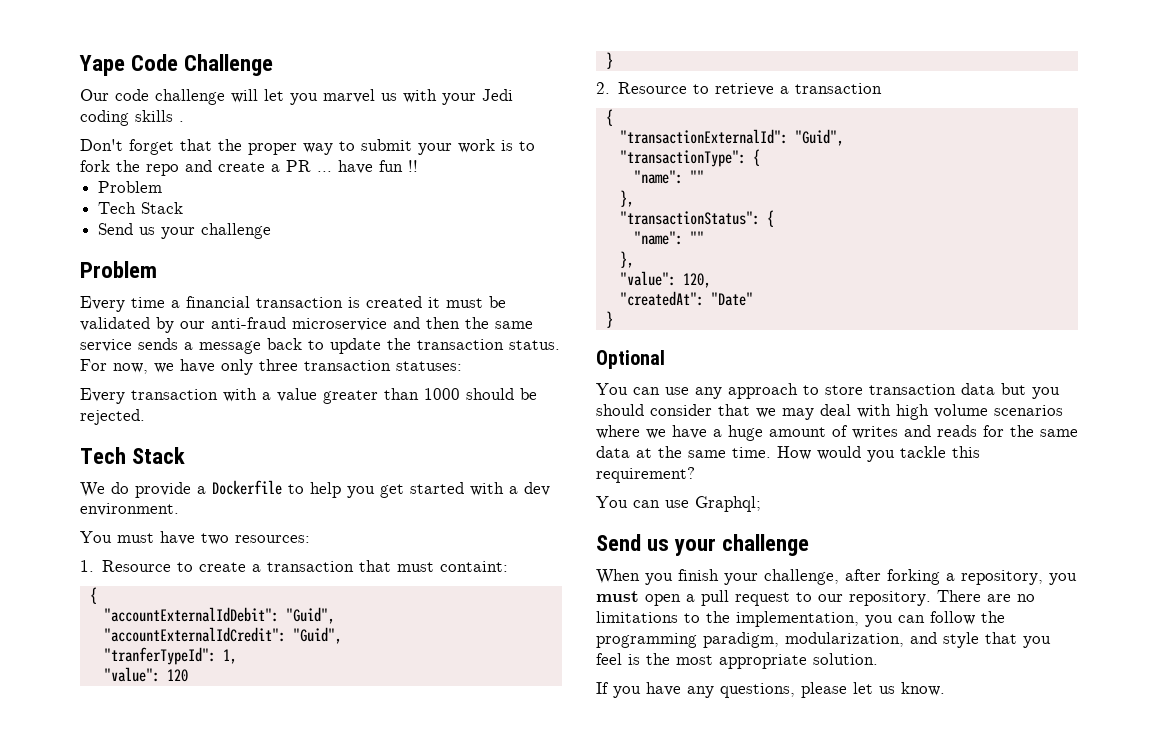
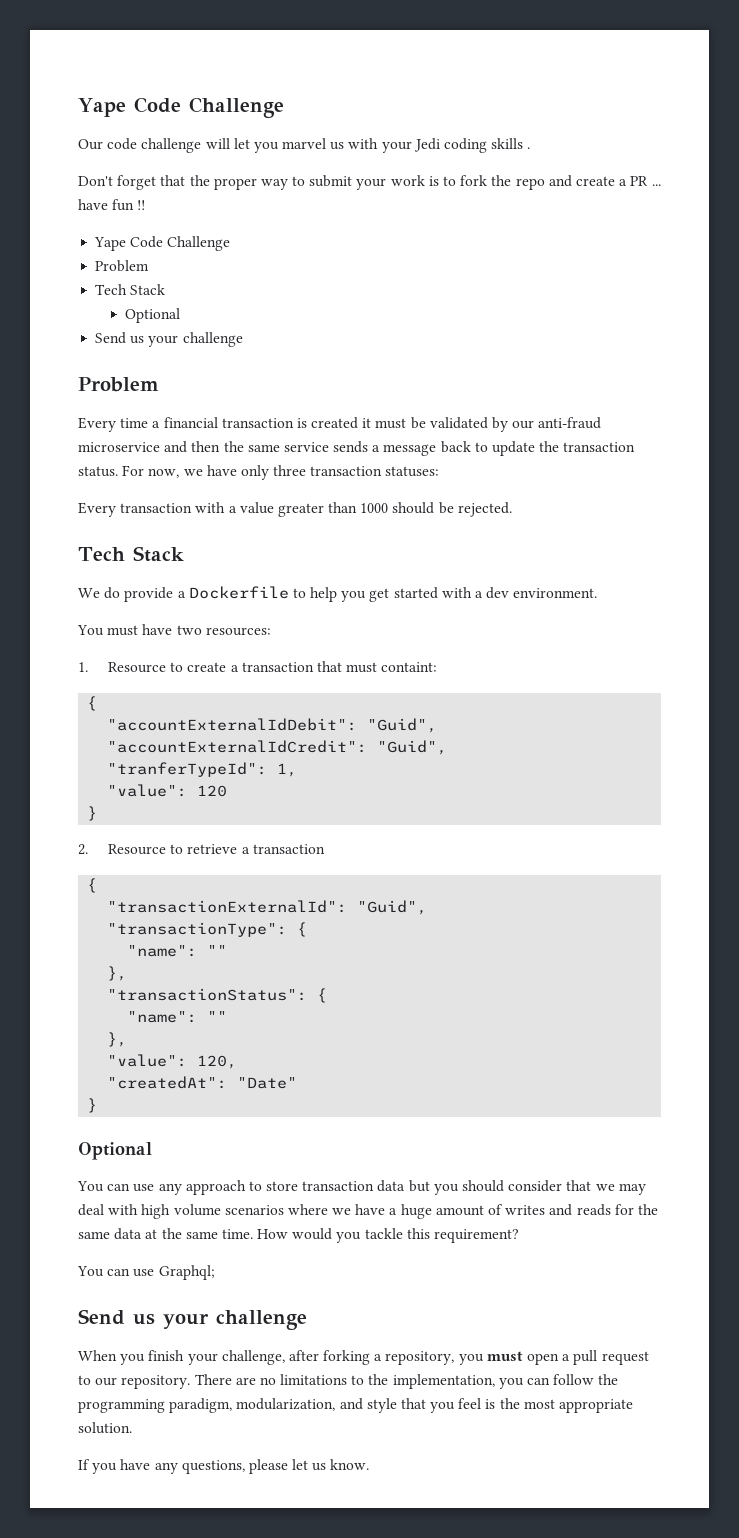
(418, 166) none -> [94,236,231,251] // Yape Code Challenge
(184, 208) none -> [125,308,181,323] // Optional

